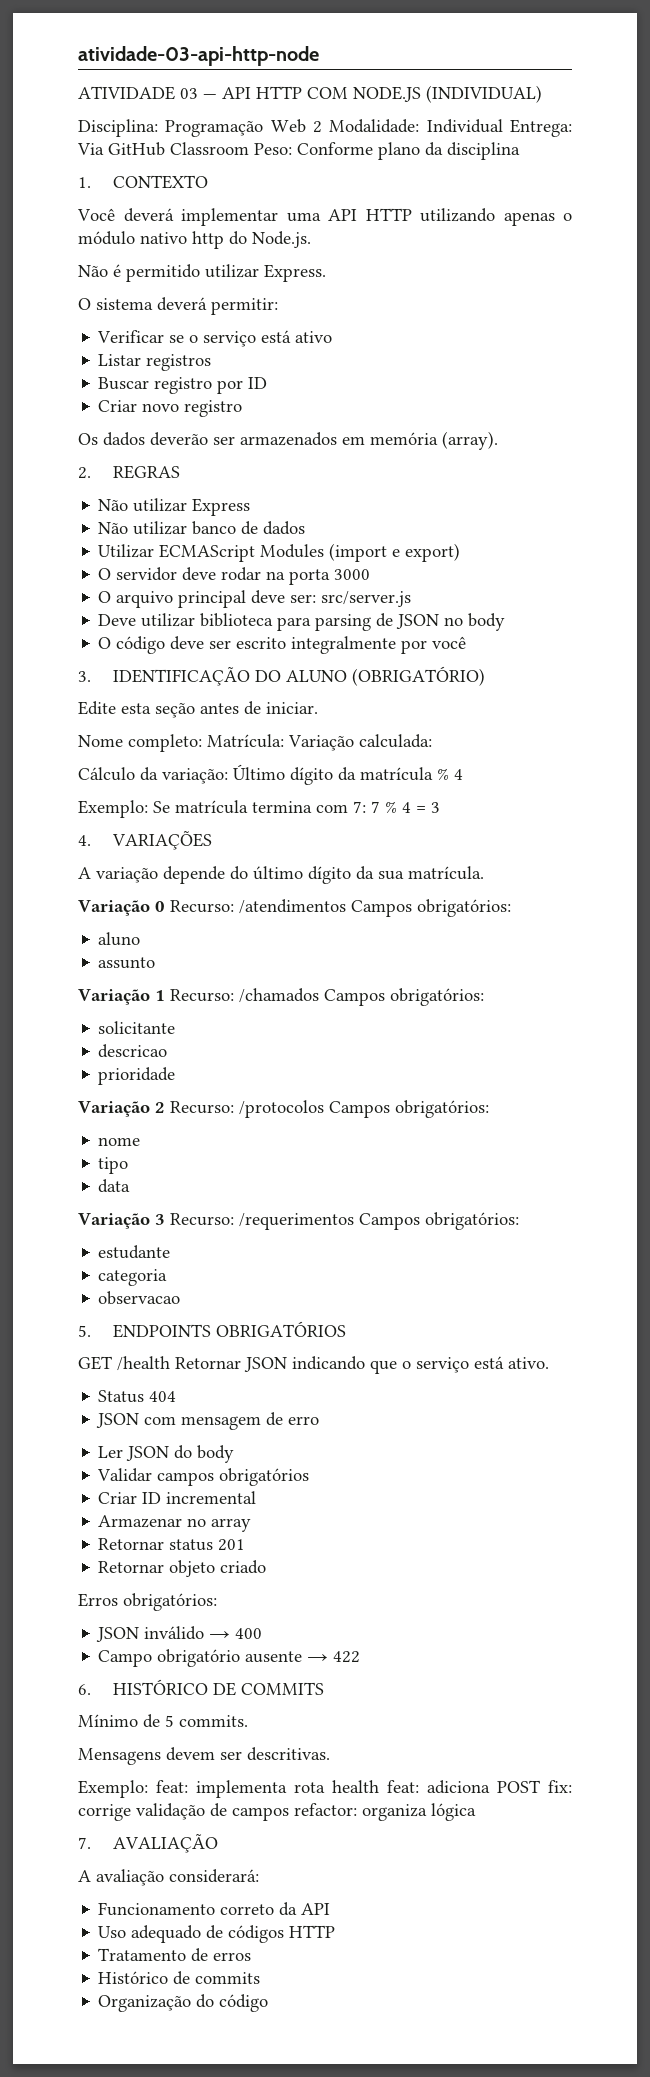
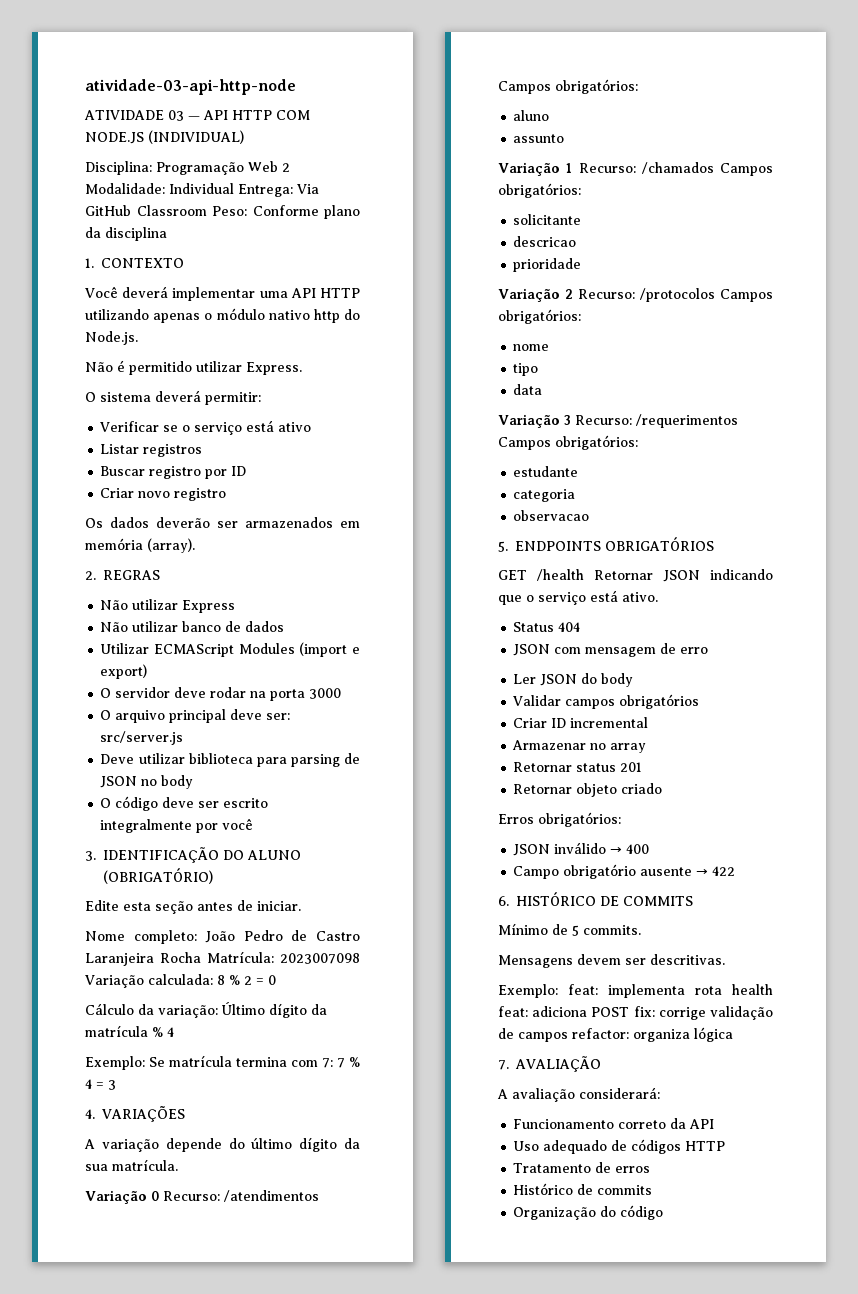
[207,734,432,751] Matrícula: Variação calculada: -> [205,930,360,943] [85,951,360,966] [85,974,276,988] João Pedro de Castro Laranjeira Rocha Matrícula: 2023007098 Variação calculada: 8 % 2 = 0

